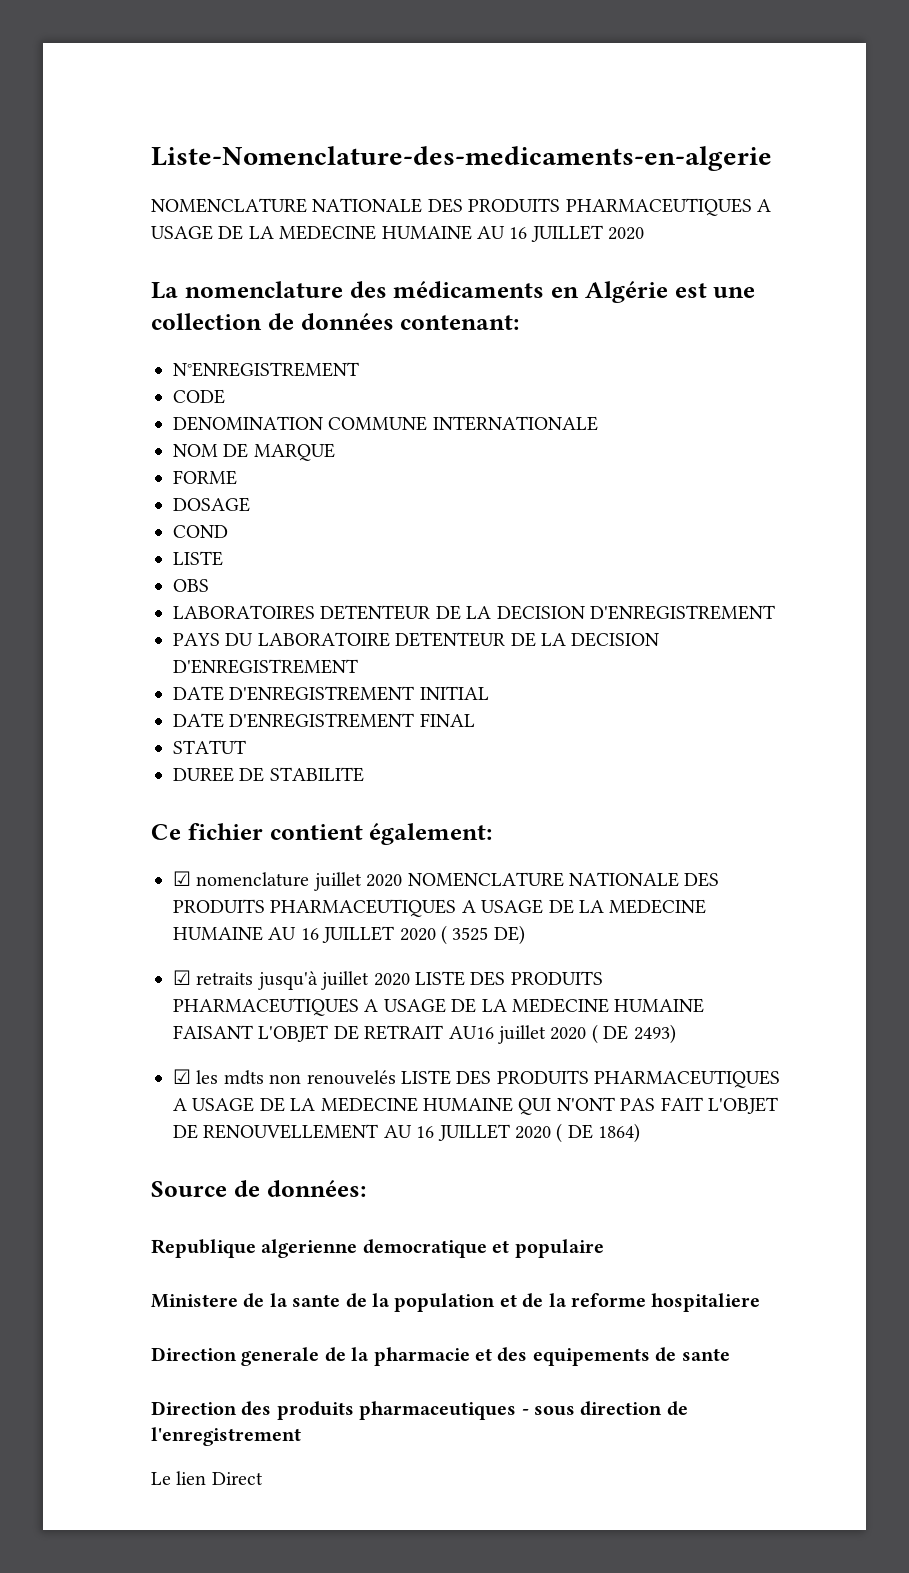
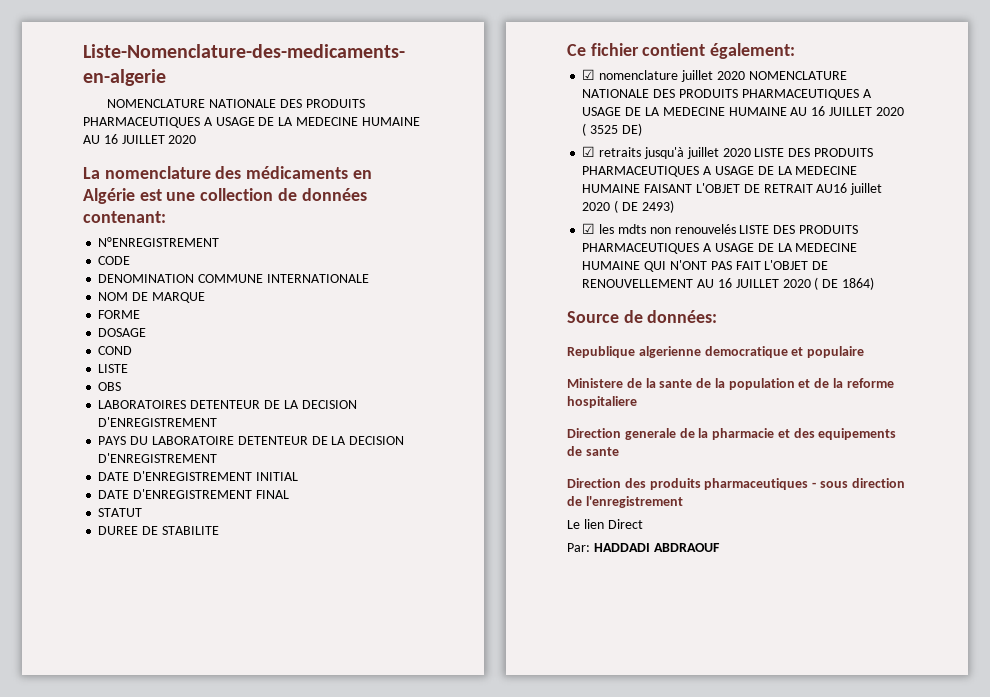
(263, 1478) none -> [567,543,720,552] // Par: HADDADI ABDRAOUF

